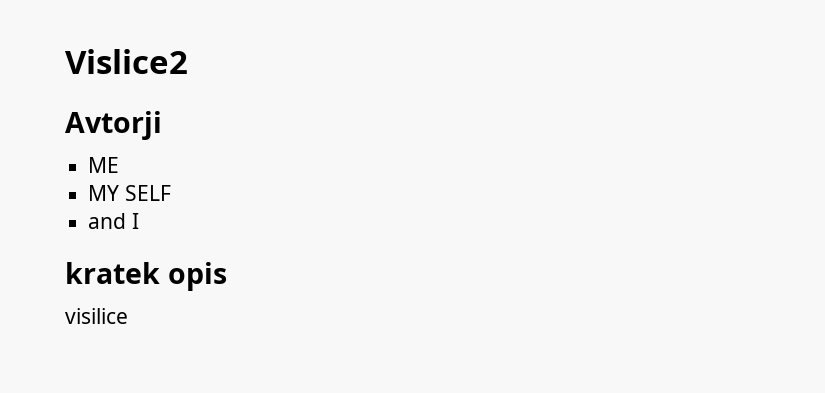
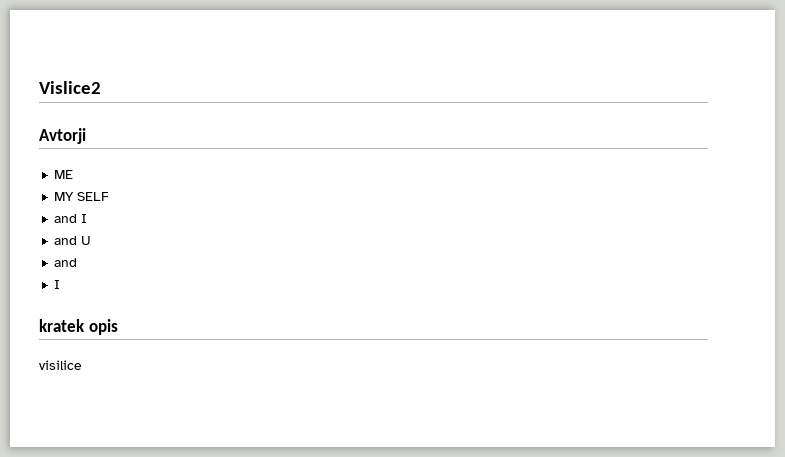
(139, 221) none -> [54,236,92,245] [54,258,78,267] [54,280,61,289] // and U // and // I

